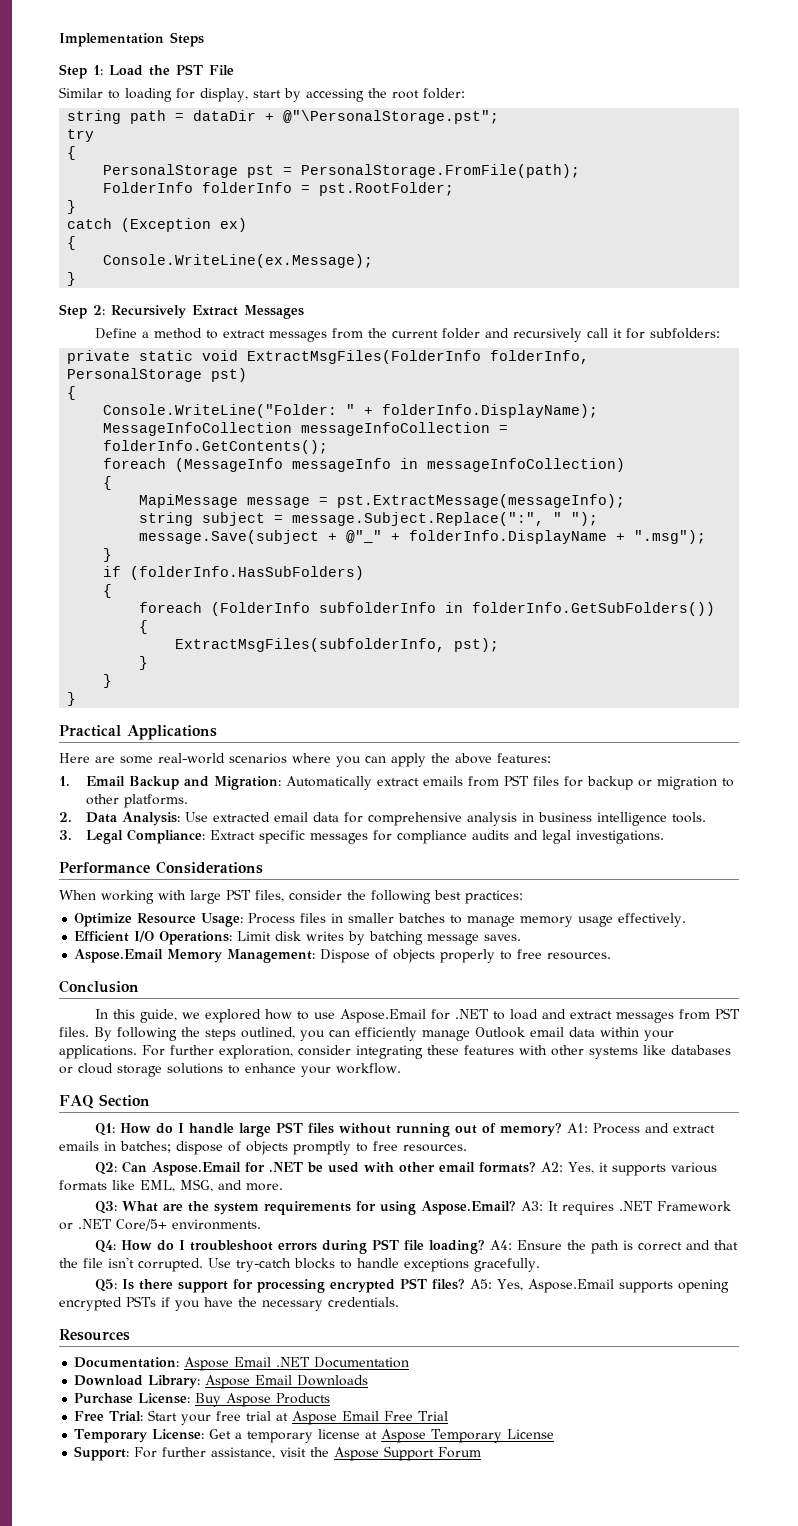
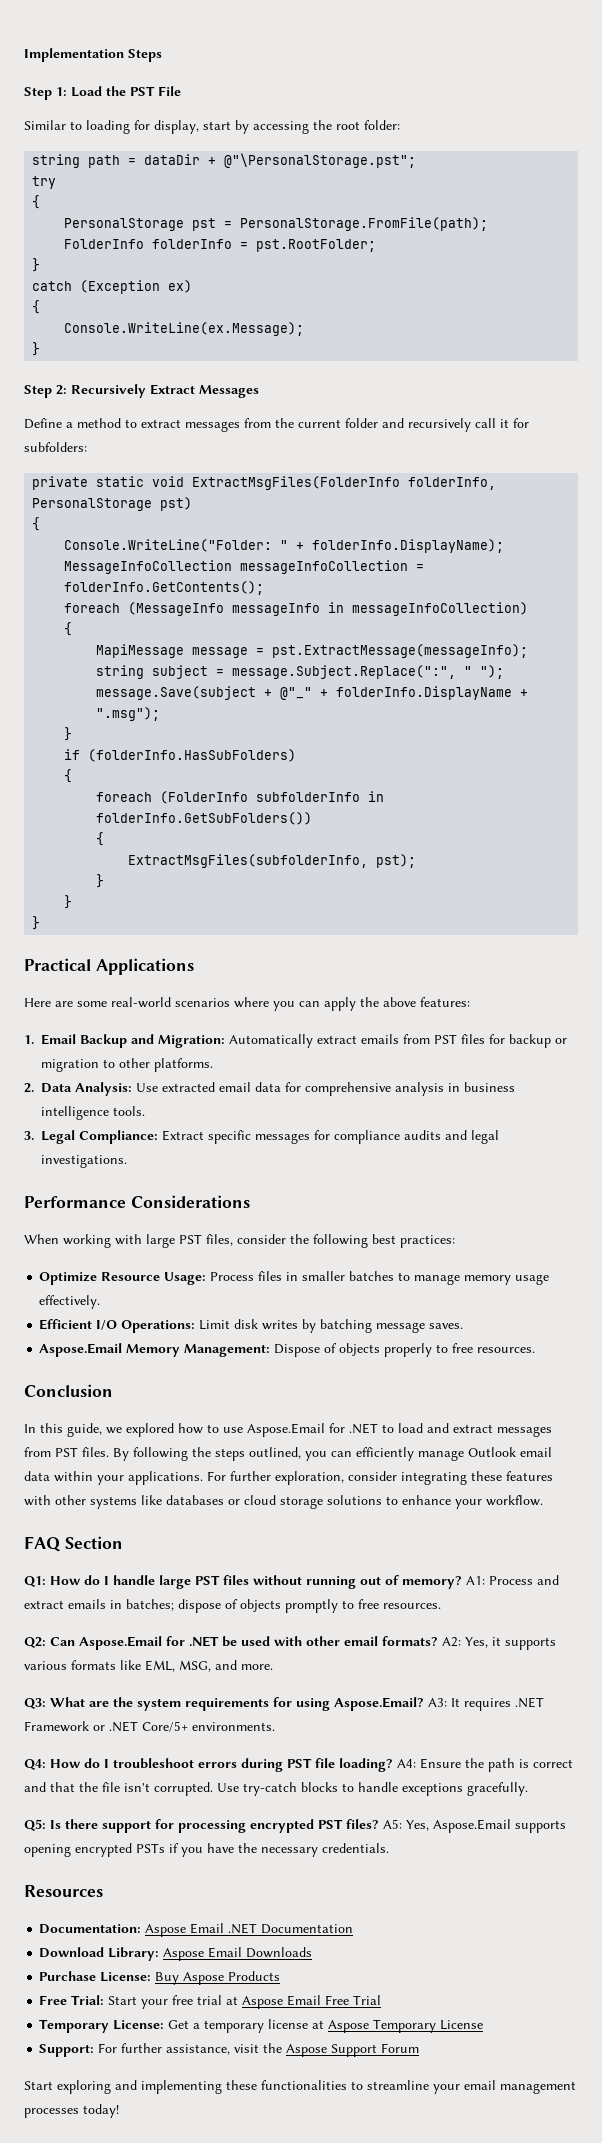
(482, 1452) none -> [24,2080,576,2094] [24,2104,119,2118] // Start exploring and implementing these functionalities to streamline your email management processes today!

